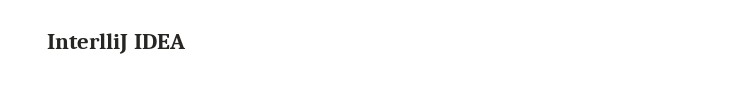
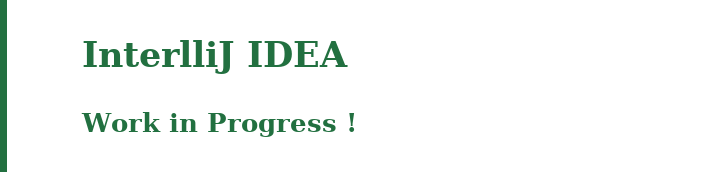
(187, 41) none -> [81,112,357,137] // Work in Progress !

